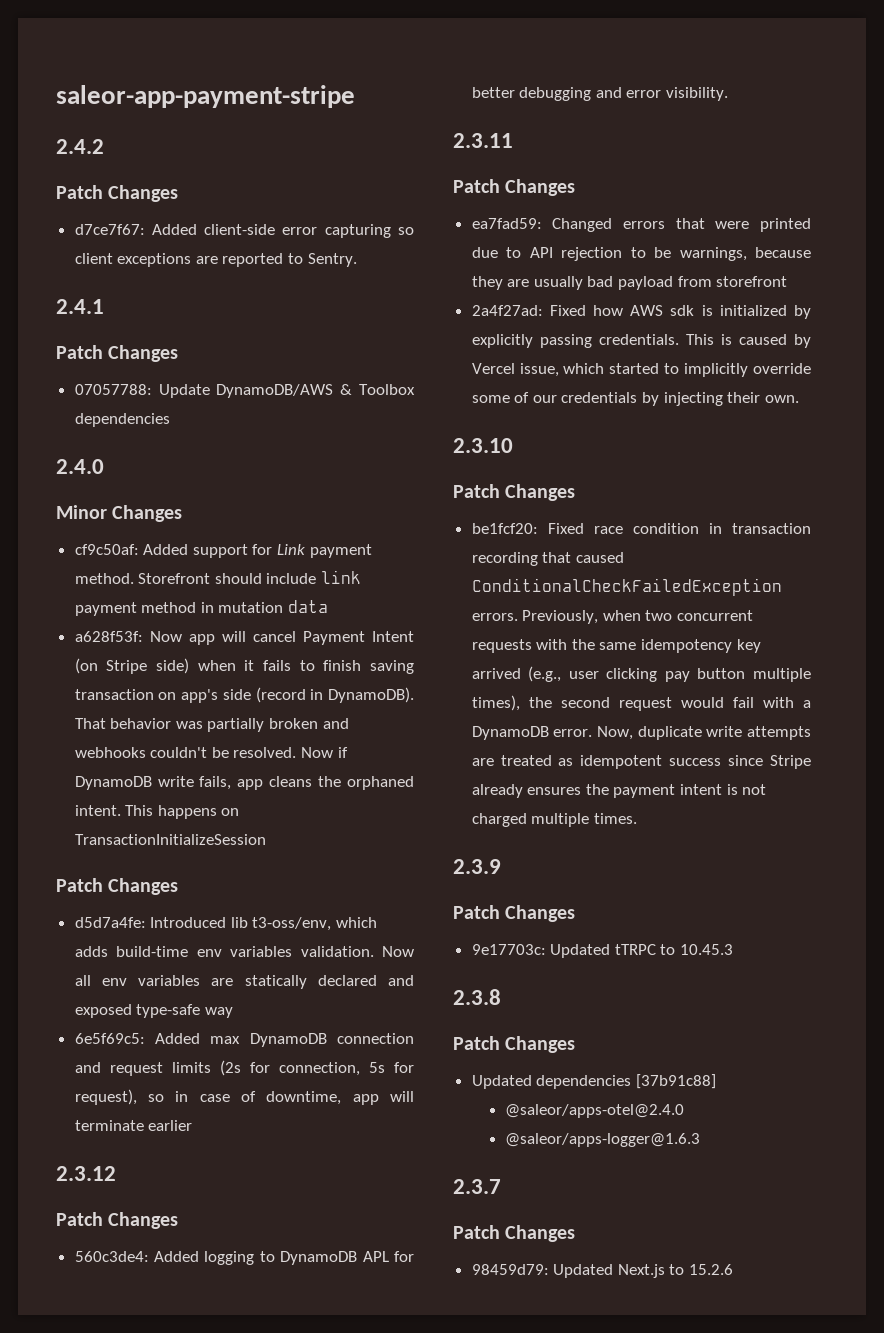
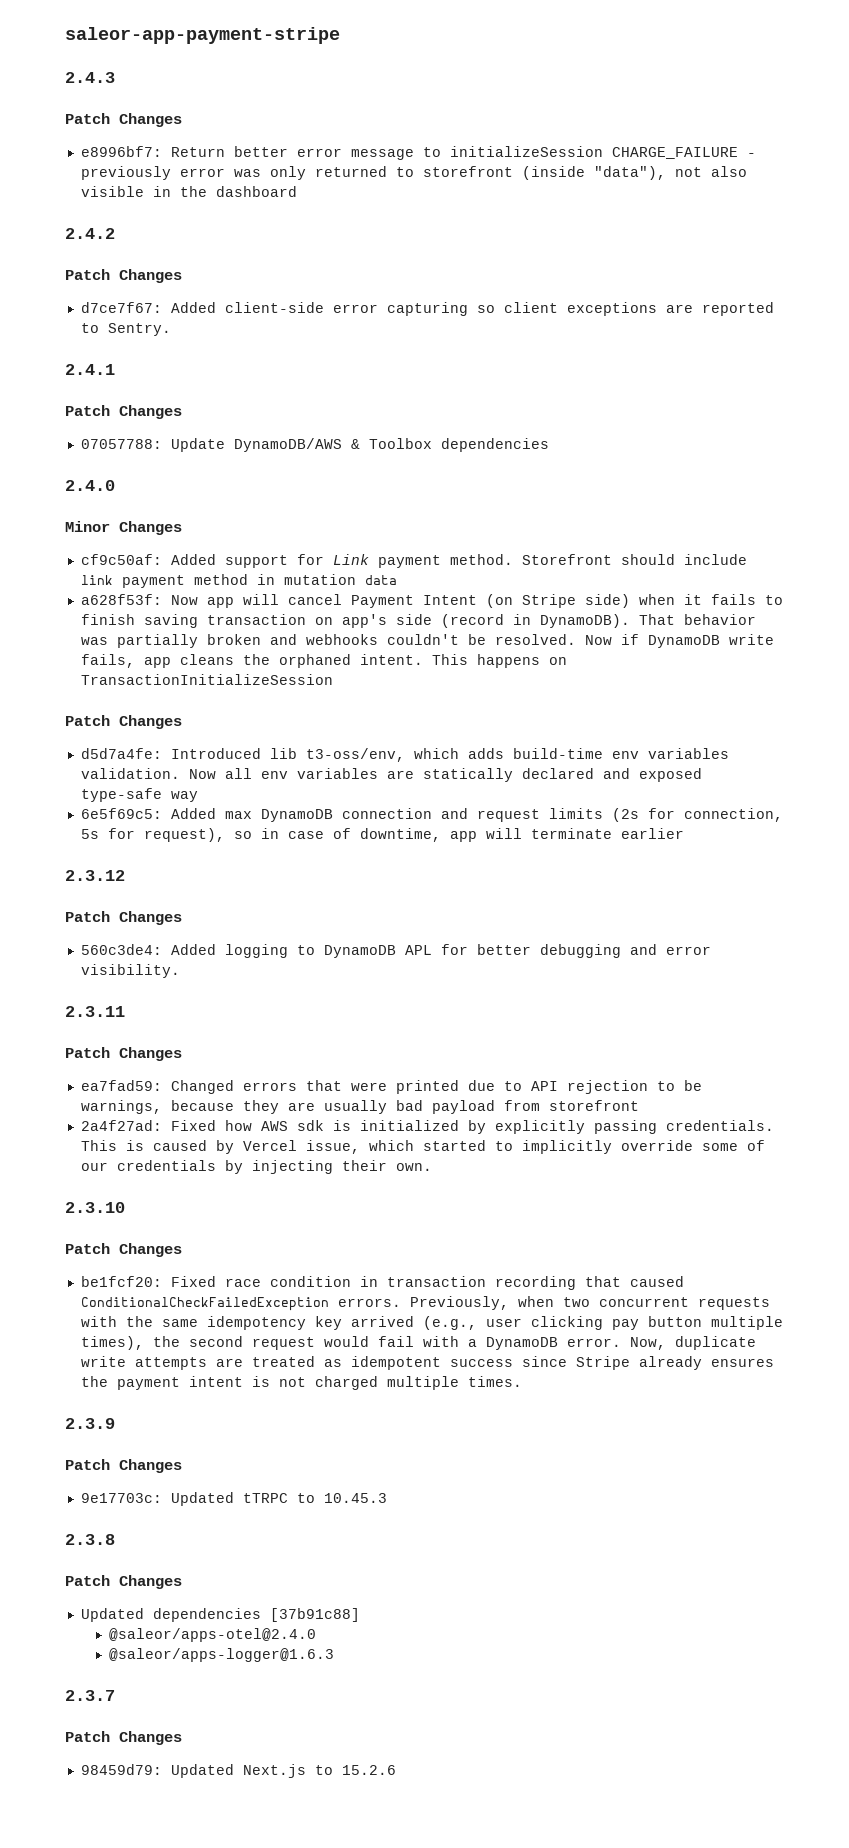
(355, 96) none -> [65,72,115,83] [65,113,182,127] [80,146,756,160] [80,166,747,180] [80,186,297,197] // 2.4.3 // Patch Changes // e8996bf7: Return better error message to initializeSession CHARGE_FAILURE - previously error was only returned to storefront (inside "data"), not also visible in the dashboard

